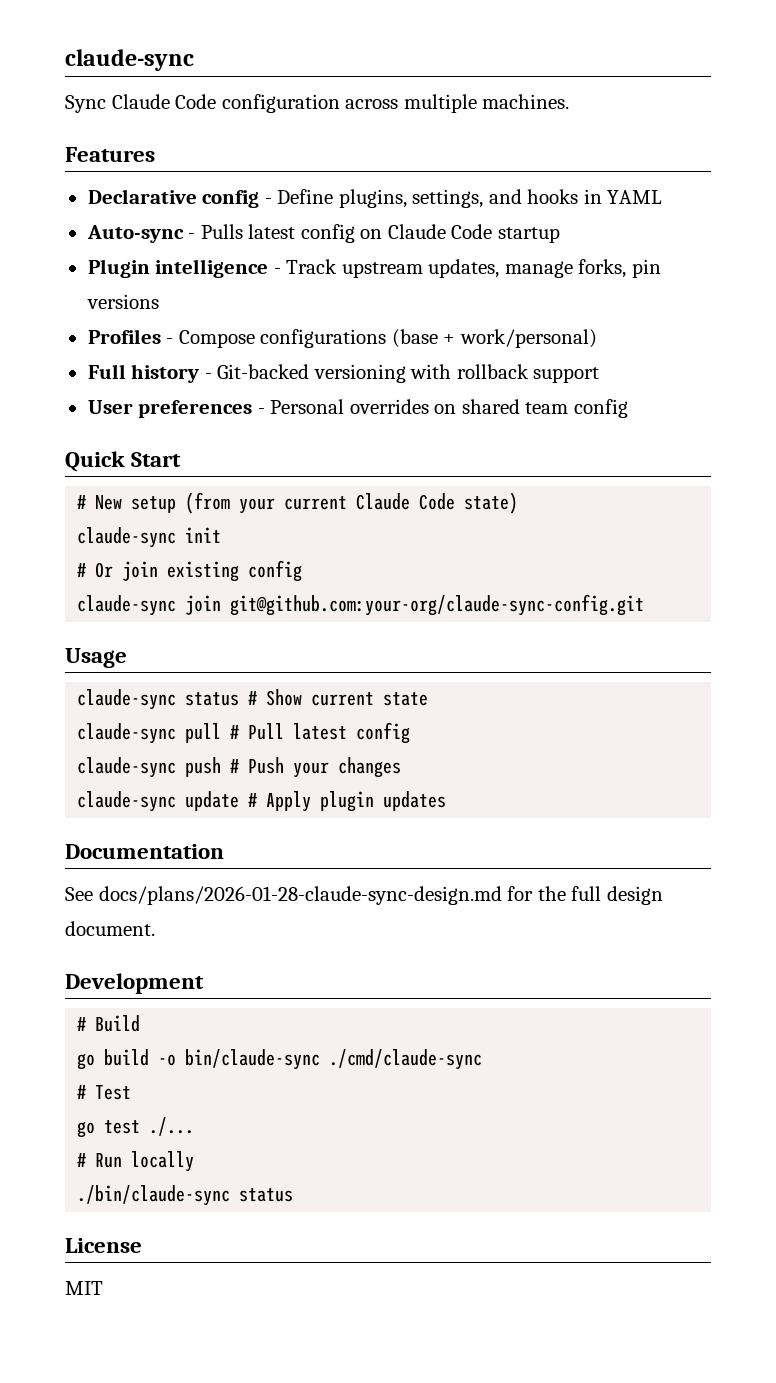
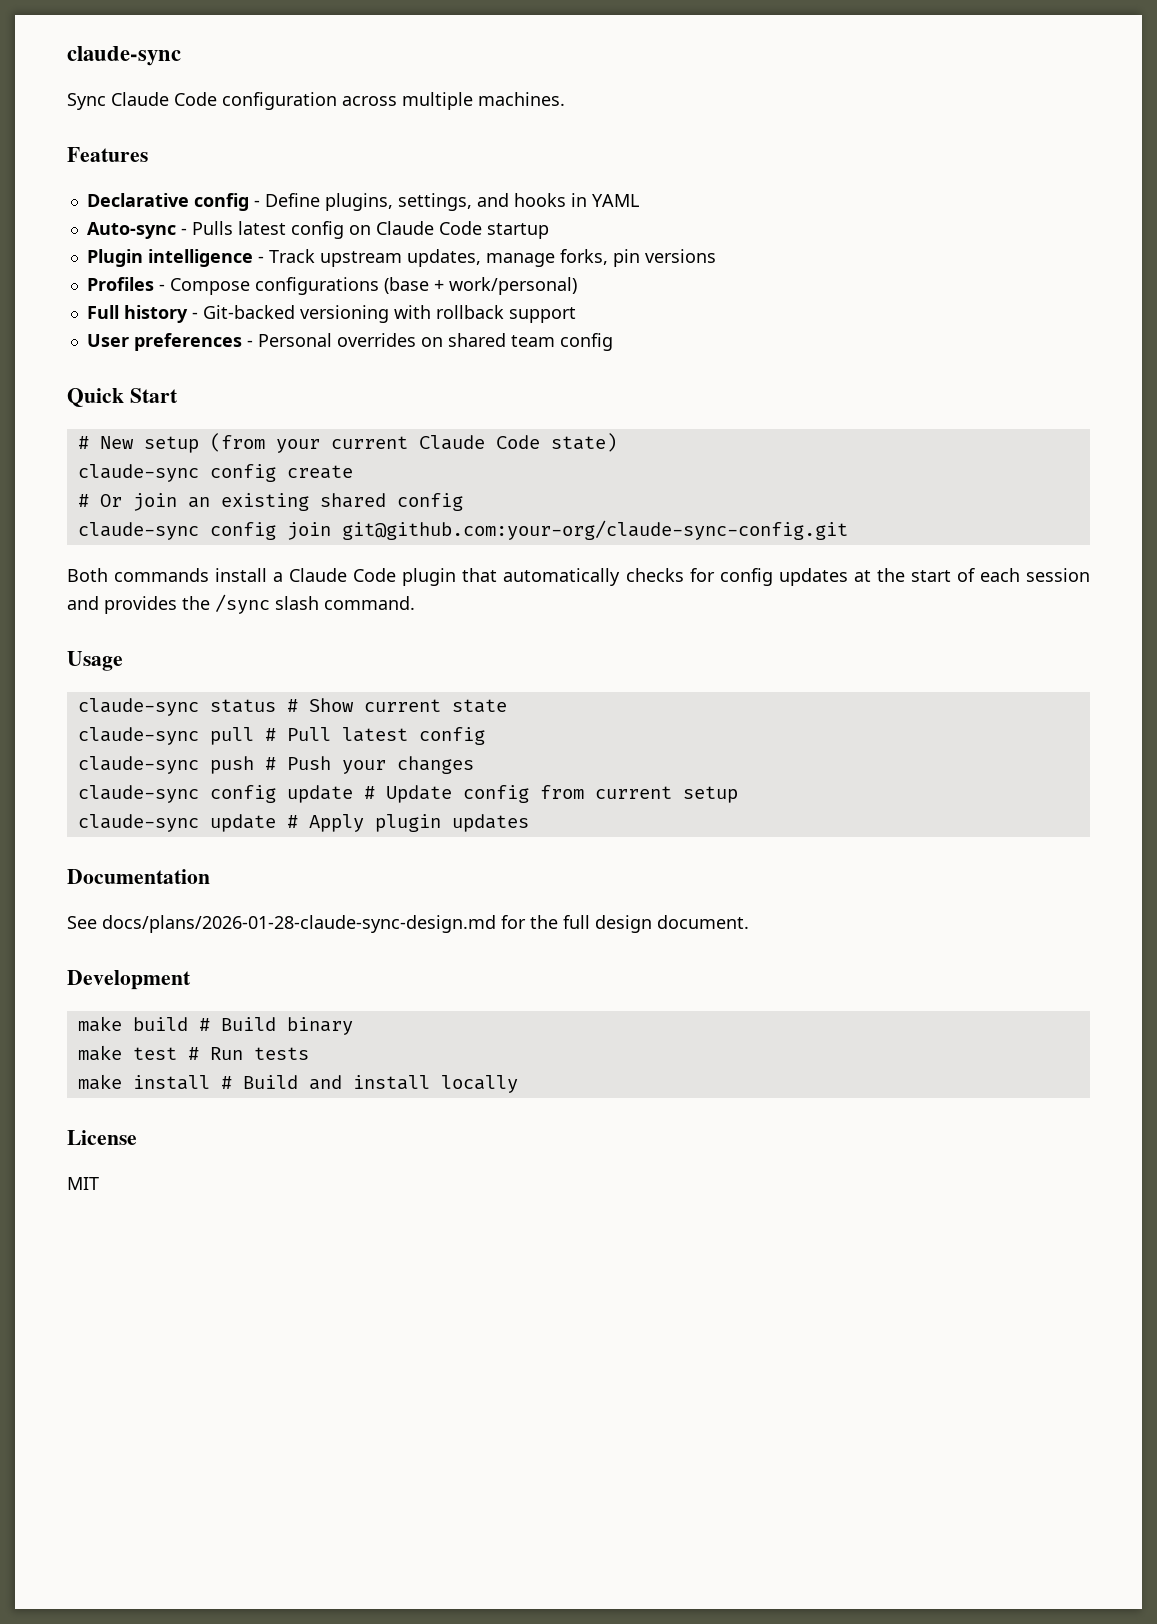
[185,527,222,543] init -> [209,464,353,482] config create
[167,560,303,582] [77,595,177,616] existing config // claude-sync -> [187,493,463,511] [77,522,276,540] an existing shared config // claude-sync config
(645, 605) none -> [67,568,1090,586] [67,594,415,614] // Both commands install a Claude Code plugin that automatically checks for config updates at the start of each session and provides the /sync slash command.
(402, 767) none -> [77,785,738,803] // claude-sync config update # Update config from current setup
[77,1015,141,1032] [77,1049,483,1070] [77,1085,132,1100] [77,1117,195,1138] [77,1153,123,1168] # Build // go build -o bin/claude-sync ./cmd/claude-sync // # Test // go test ./... // # Run -> [77,1016,353,1035] [77,1045,309,1061] [77,1074,430,1090] make build # Build binary // make test # Run tests // make install # Build and install
[77,1185,294,1206] // ./bin/claude-sync status -> (518, 1084) none

